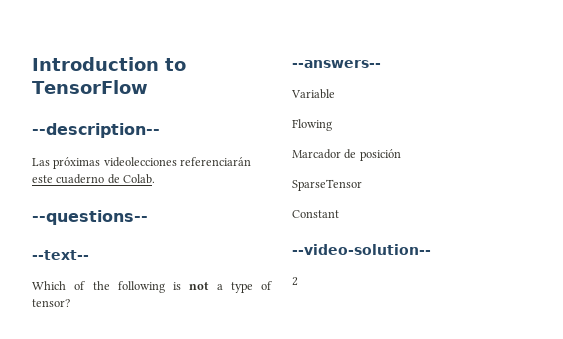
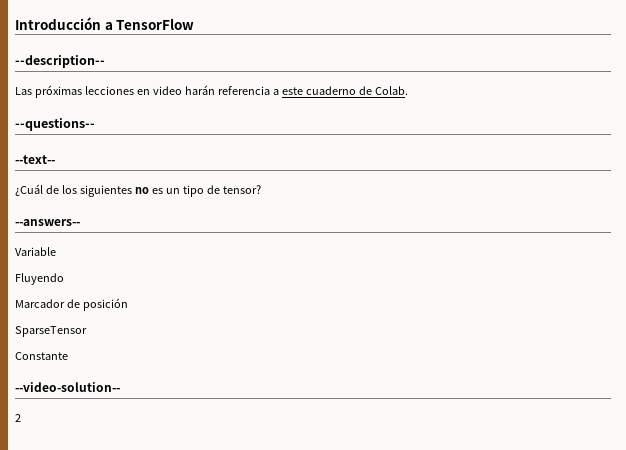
[32,57,186,71] Introduction to -> [15,17,113,30] Introducción a
[103,157,252,167] videolecciones referenciarán -> [84,85,279,95] lecciones en video harán referencia a
[32,281,272,293] Which of the following is not a type of -> [15,184,220,197] ¿Cuál de los siguientes no es un tipo de
[292,119,332,131] Flowing -> [15,273,64,285] Fluyendo
[292,210,339,218] Constant -> [15,352,68,360] Constante

